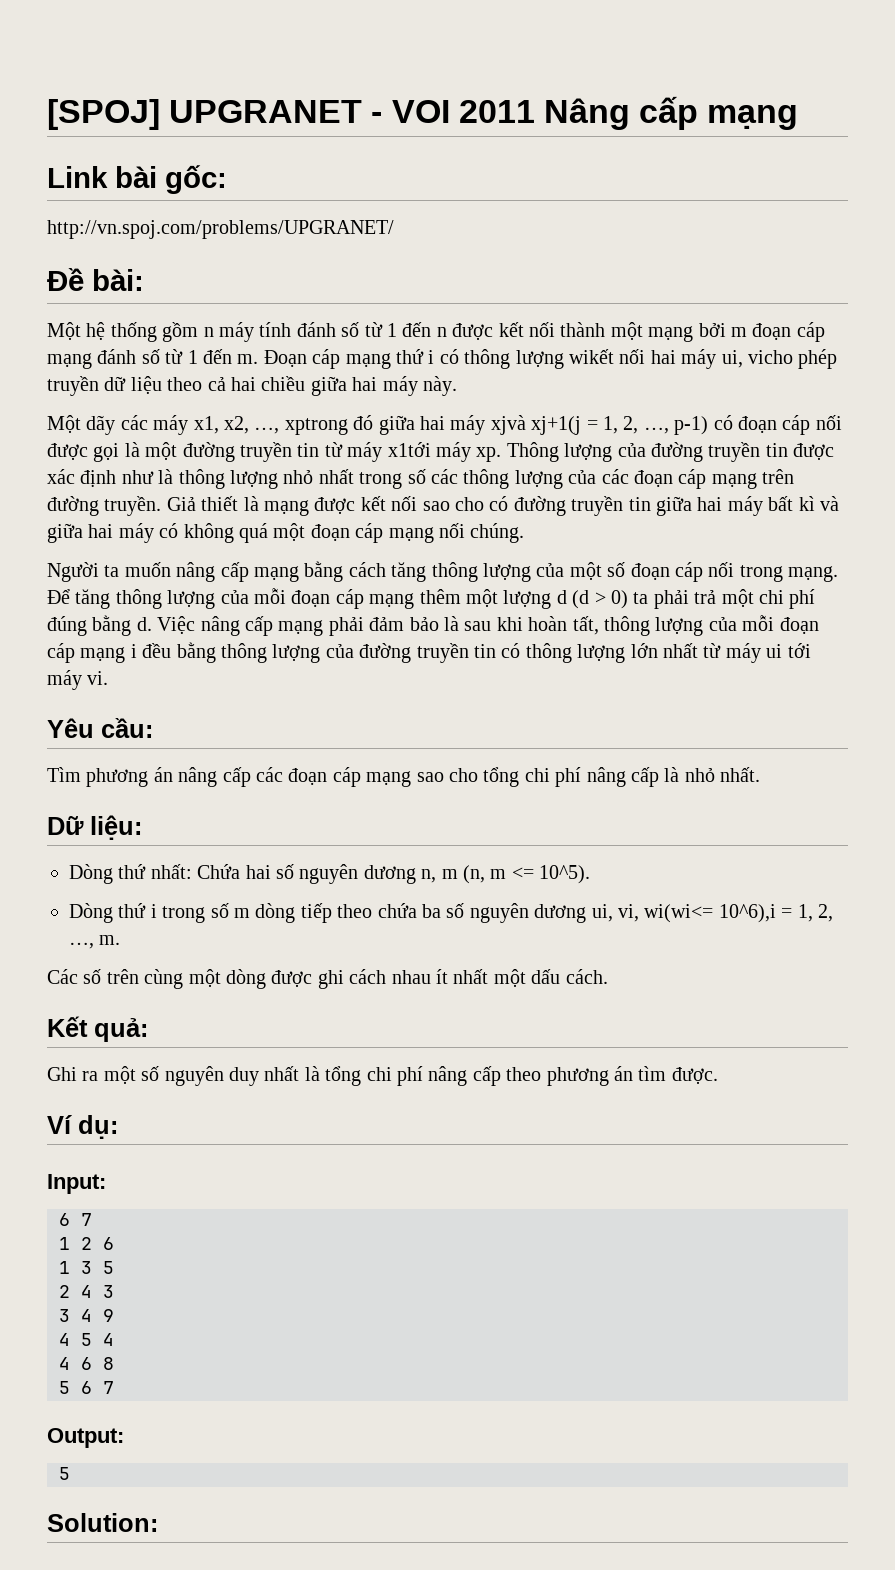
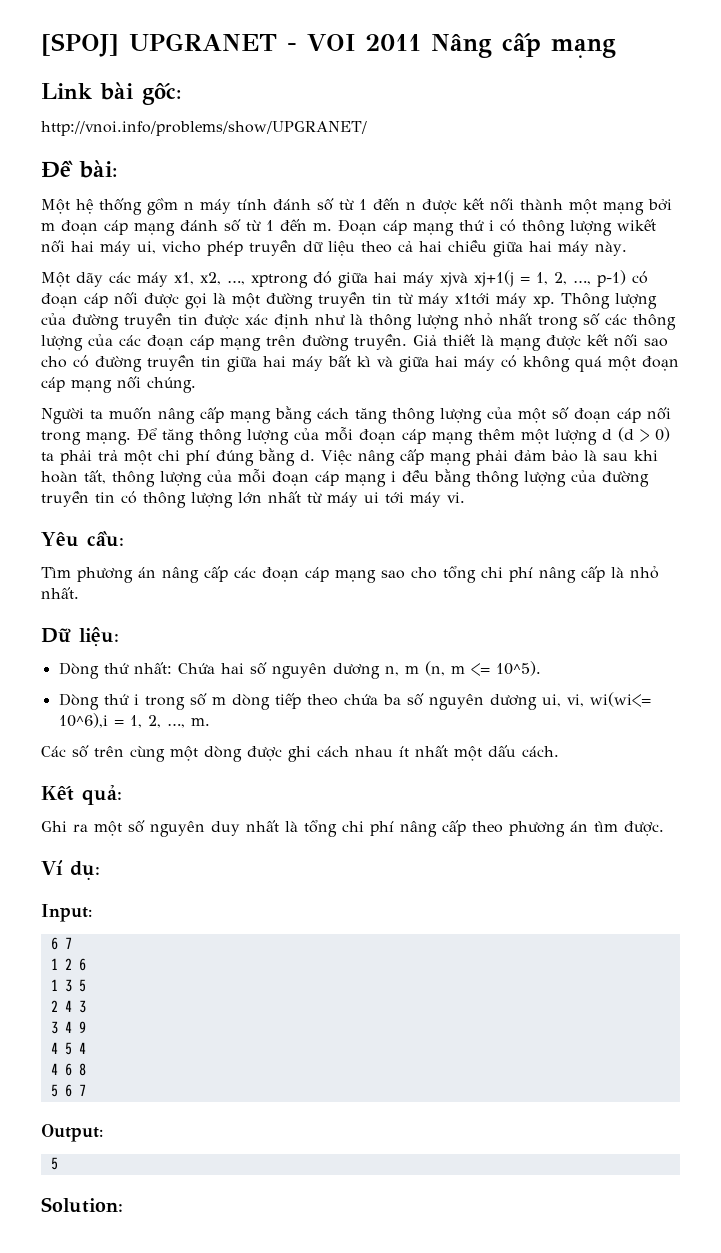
[47,220,394,239] http://vn.spoj.com/problems/UPGRANET/ -> [41,121,367,136] http://vnoi.info/problems/show/UPGRANET/

